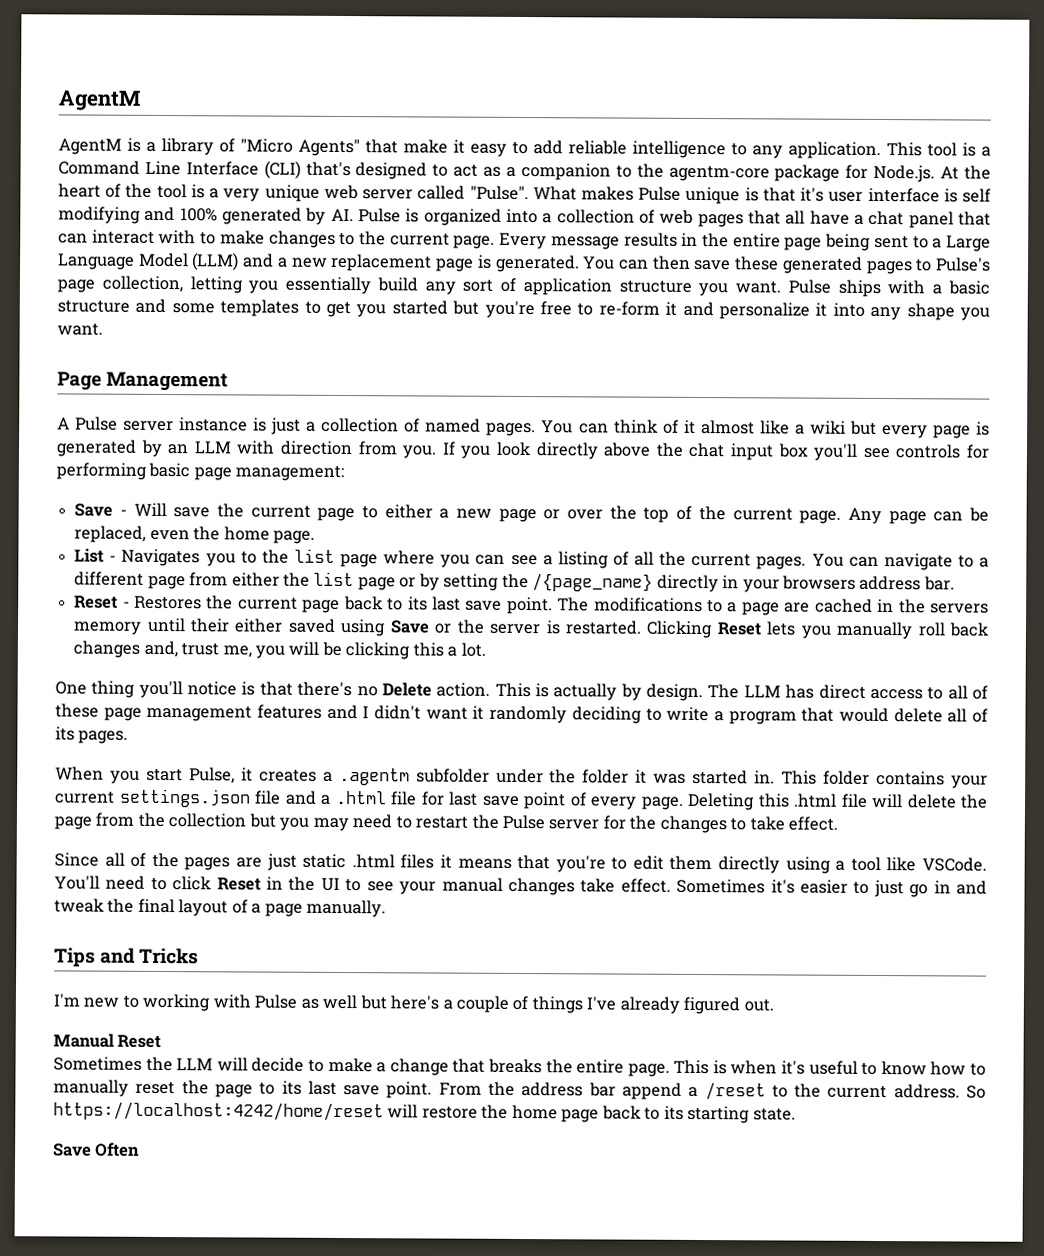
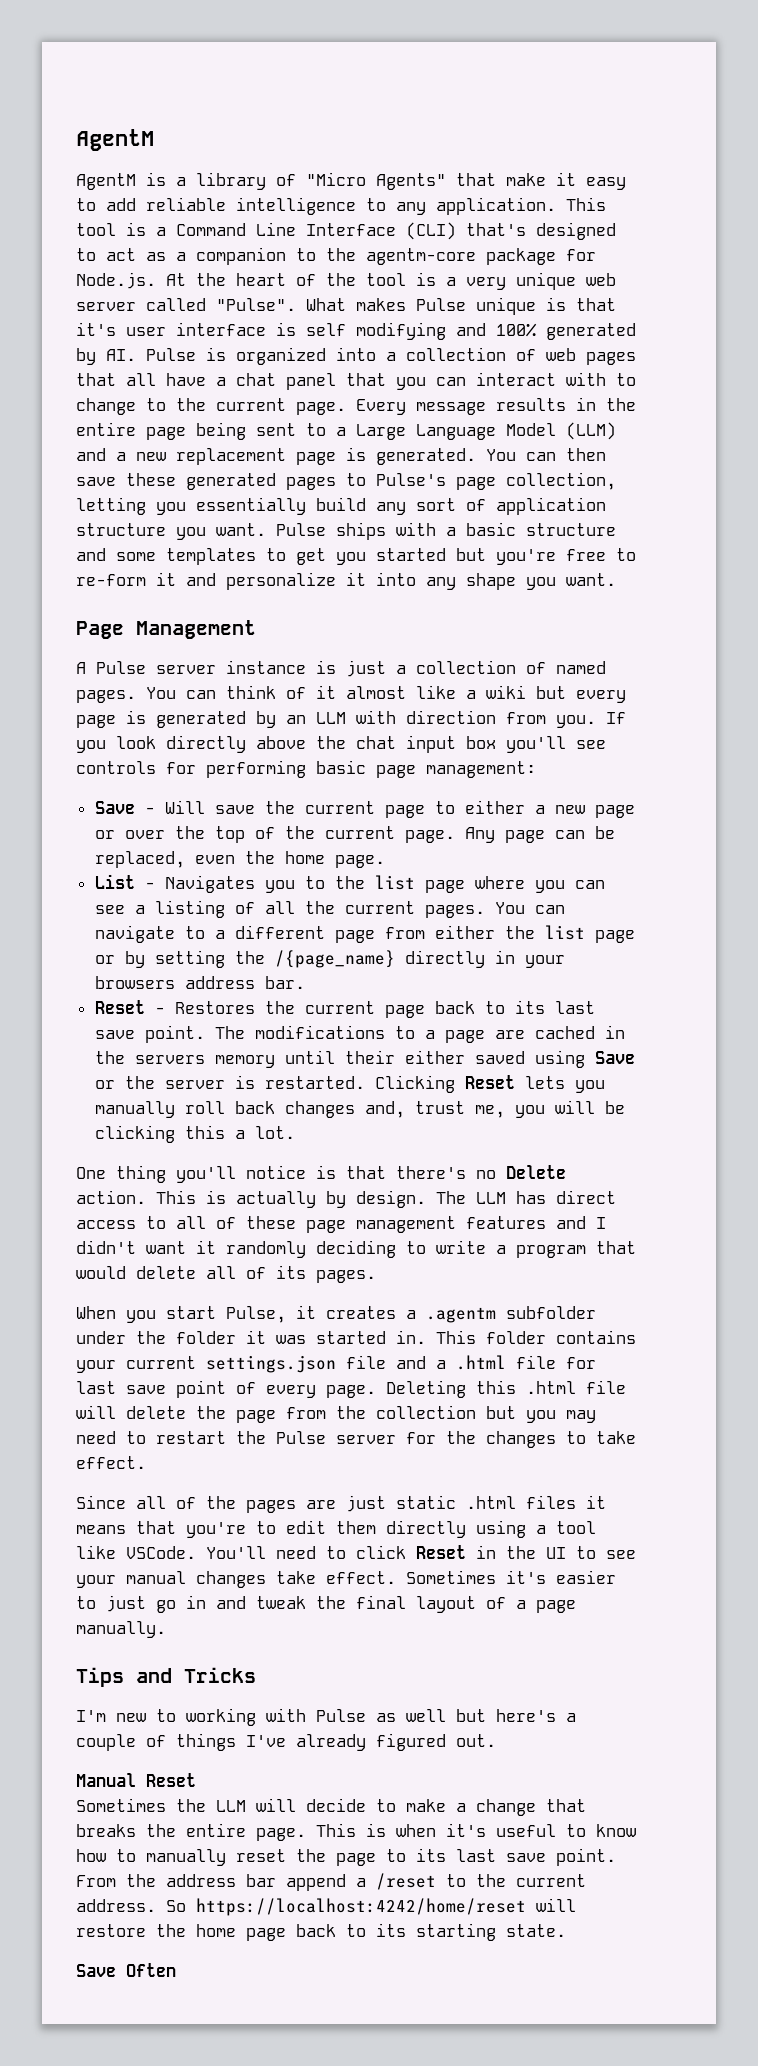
(992, 218) none -> [396,377,426,390] you
[219,230,336,248] make changes -> [76,398,136,415] change

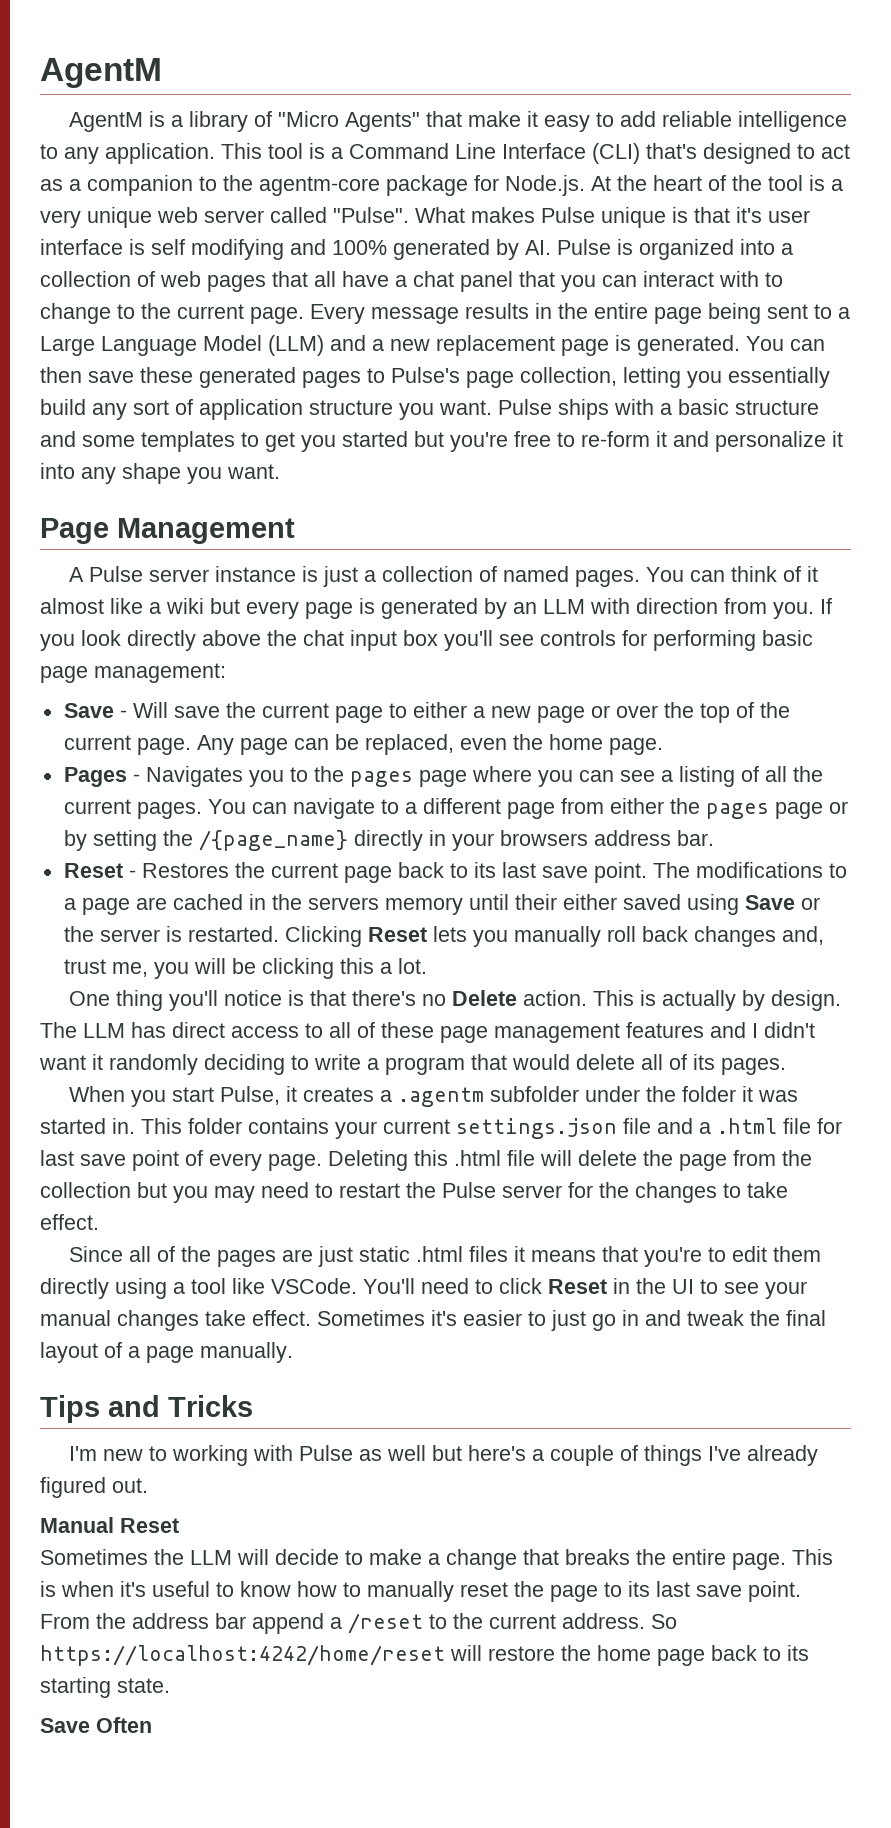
[94,874,135,889] List -> [63,767,127,787] Pages
[374,875,415,890] list -> [349,771,413,787] pages
[544,925,585,940] list -> [705,803,769,819] pages

